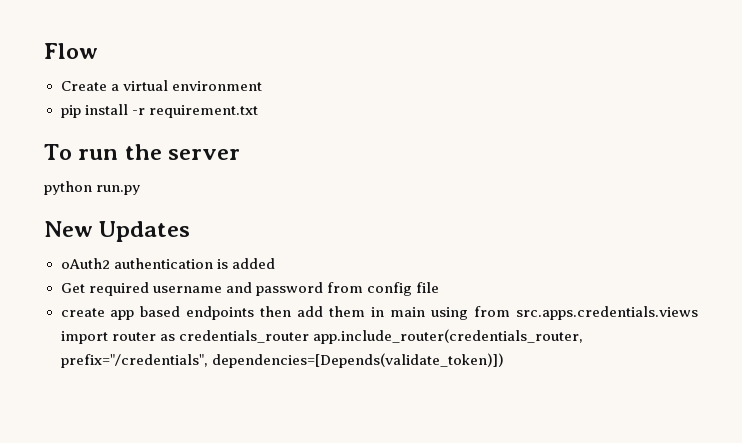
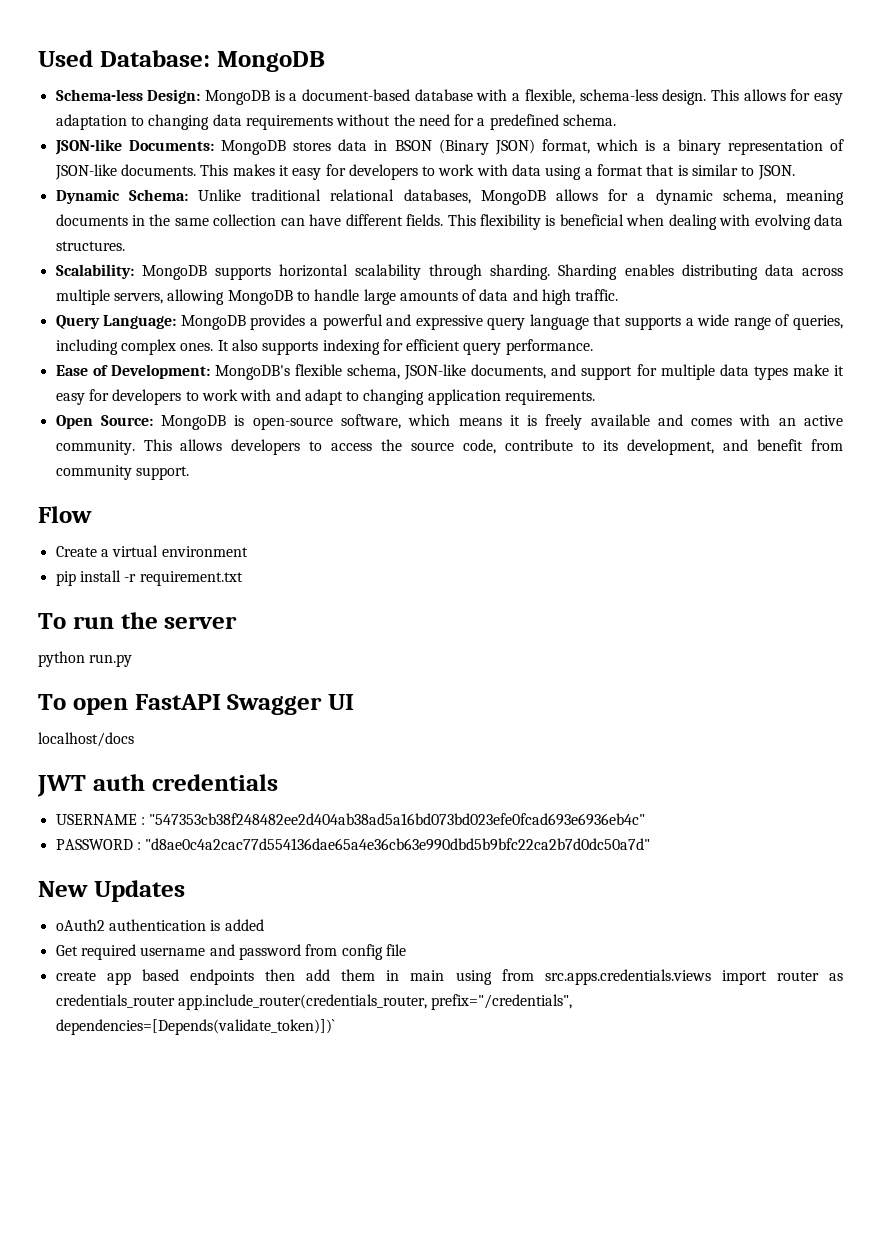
(44, 51) none -> [38,50,325,72] [55,89,844,105] [55,114,617,130] [54,139,844,155] [54,164,795,180] [55,189,845,205] [55,214,844,230] [55,241,125,251] [55,264,843,280] [55,289,619,305] [55,314,843,330] [55,339,593,355] [55,364,845,380] [55,389,596,405] [55,414,843,430] [55,439,843,455] [55,465,189,480] Used Database: MongoDB // Schema-less Design: MongoDB is a document-based database with a flexible, schema-less design. This allows for easy adaptation to changing data requirements without the need for a predefined schema. // JSON-like Documents: MongoDB stores data in BSON (Binary JSON) format, which is a binary representation of JSON-like documents. This makes it easy for developers to work with data using a format that is similar to JSON. // Dynamic Schema: Unlike traditional relational databases, MongoDB allows for a dynamic schema, meaning documents in the same collection can have different fields. This flexibility is beneficial when dealing with evolving data structures. // Scalability: MongoDB supports horizontal scalability through sharding. Sharding enables distributing data across multiple servers, allowing MongoDB to handle large amounts of data and high traffic. // Query Language: MongoDB provides a powerful and expressive query language that supports a wide range of queries, including complex ones. It also supports indexing for efficient query performance. // Ease of Development: MongoDB's flexible schema, JSON-like documents, and support for multiple data types make it easy for developers to work with and adapt to changing application requirements. // Open Source: MongoDB is open-source software, which means it is freely available and comes with an active community. This allows developers to access the source code, contribute to its development, and benefit from community support. //
(141, 190) none -> [38,694,354,715] [38,732,134,747] [37,774,278,797] [55,813,646,826] [55,838,651,851] // To open FastAPI Swagger UI // localhost/docs // JWT auth credentials // USERNAME : "547353cb38f248482ee2d404ab38ad5a16bd073bd023efe0fcad693e6936eb4c" // PASSWORD : "d8ae0c4a2cac77d554136dae65a4e36cb63e990dbd5b9bfc22ca2b7d0dc50a7d"
[211,353,504,368] dependencies=[Depends(validate_token)]) -> [55,1019,335,1035] dependencies=[Depends(validate_token)])`

